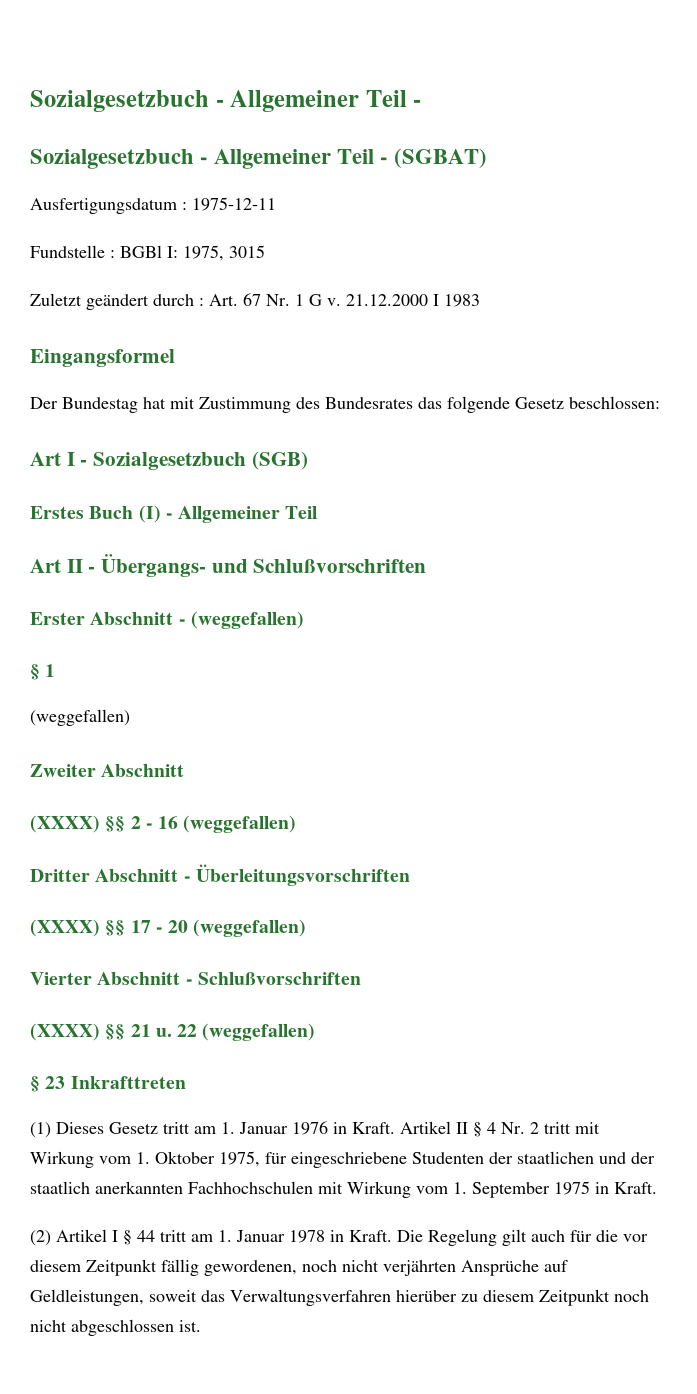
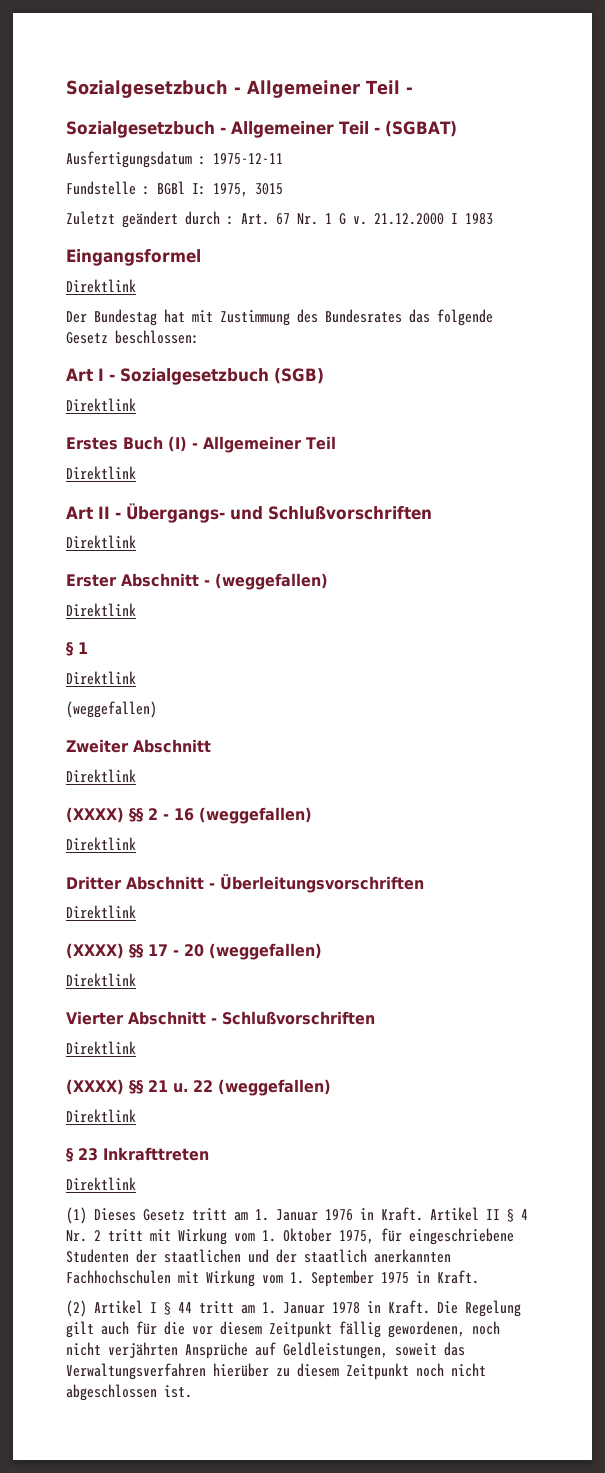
(175, 358) none -> [66,279,136,293] // Direktlink
(308, 460) none -> [66,398,136,412] // Direktlink
(318, 512) none -> [66,466,136,480] // Direktlink
(427, 566) none -> [66,535,136,549] // Direktlink
(304, 620) none -> [66,603,136,617] // Direktlink
(56, 670) none -> [66,671,136,685] // Direktlink
(185, 770) none -> [66,769,136,783] // Direktlink
(297, 824) none -> [66,837,136,851] // Direktlink
(410, 875) none -> [66,905,136,919] // Direktlink
(307, 928) none -> [66,973,136,987] // Direktlink
(361, 978) none -> [66,1041,136,1055] // Direktlink
(316, 1032) none -> [66,1109,136,1123] // Direktlink
(186, 1082) none -> [66,1177,136,1191] // Direktlink

